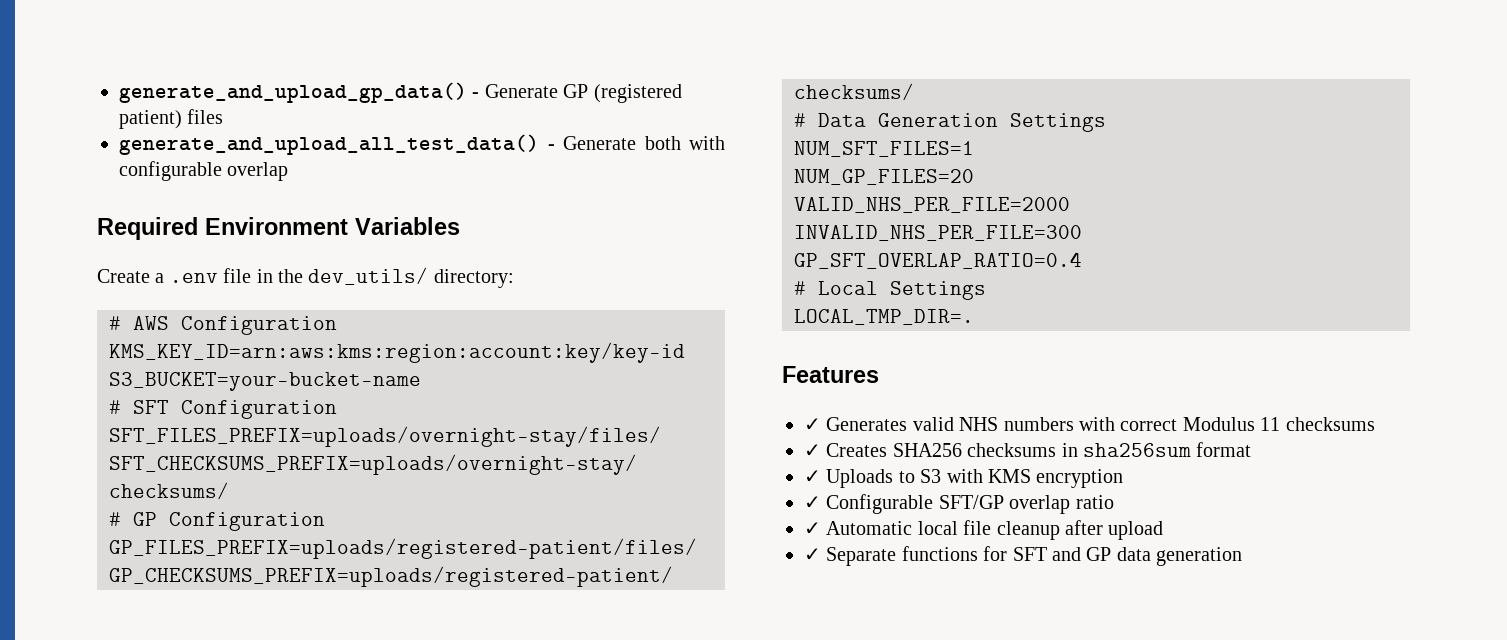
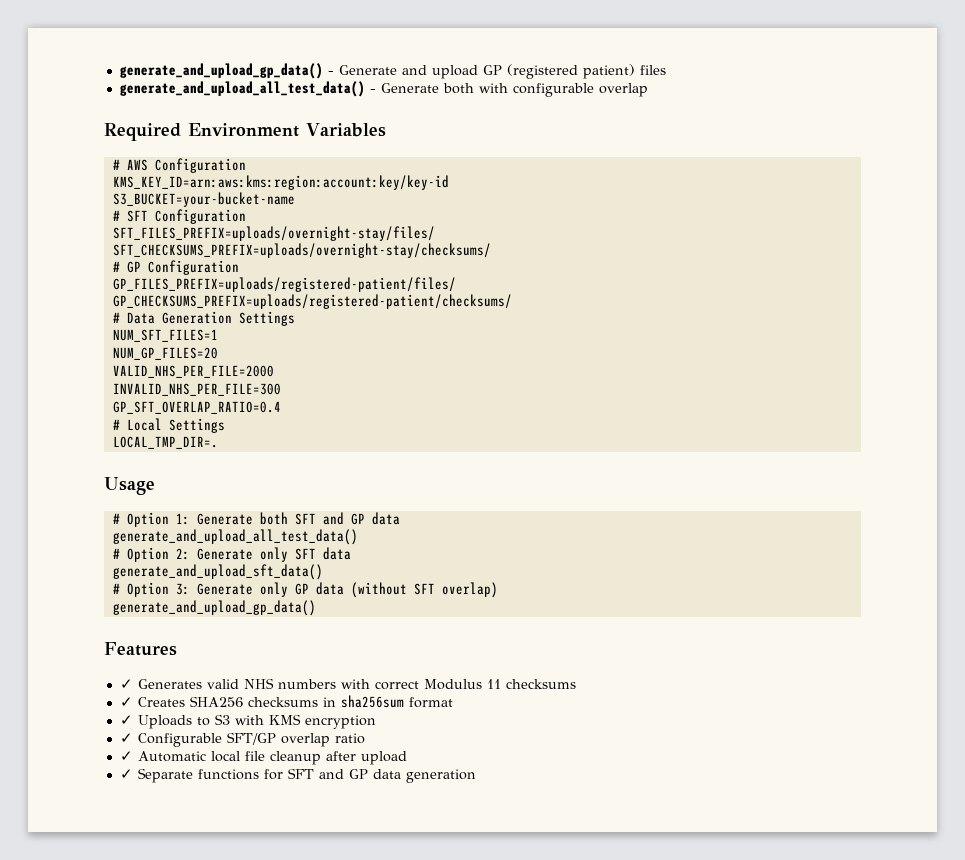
(558, 91) none -> [401,65,478,79] and upload
[97,267,514,288] // Create a .env file in the dev_utils/ directory: -> (386, 130) none
(974, 317) none -> [104,477,155,495] [112,512,400,527] [112,529,358,545] [112,547,351,562] [112,564,323,580] [112,582,498,598] [112,600,316,616] // Usage // # Option 1: Generate both SFT and GP data // generate_and_upload_all_test_data() // # Option 2: Generate only SFT data // generate_and_upload_sft_data() // # Option 3: Generate only GP data (without SFT overlap) // generate_and_upload_gp_data()

